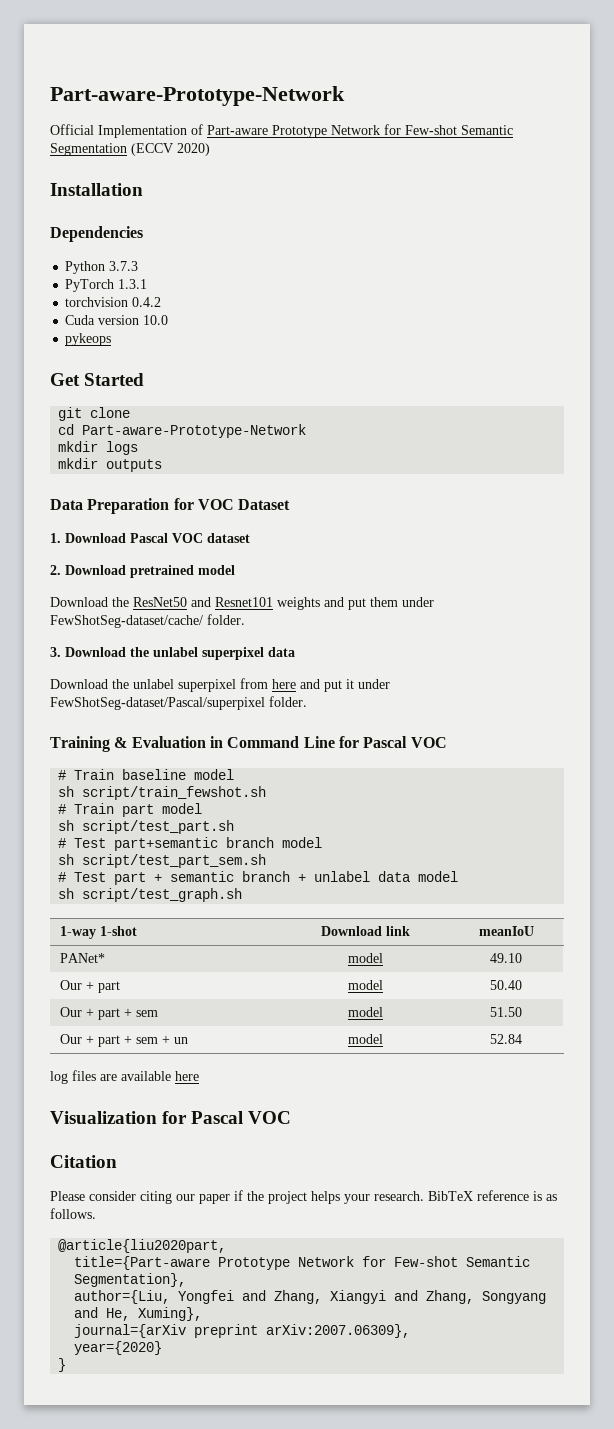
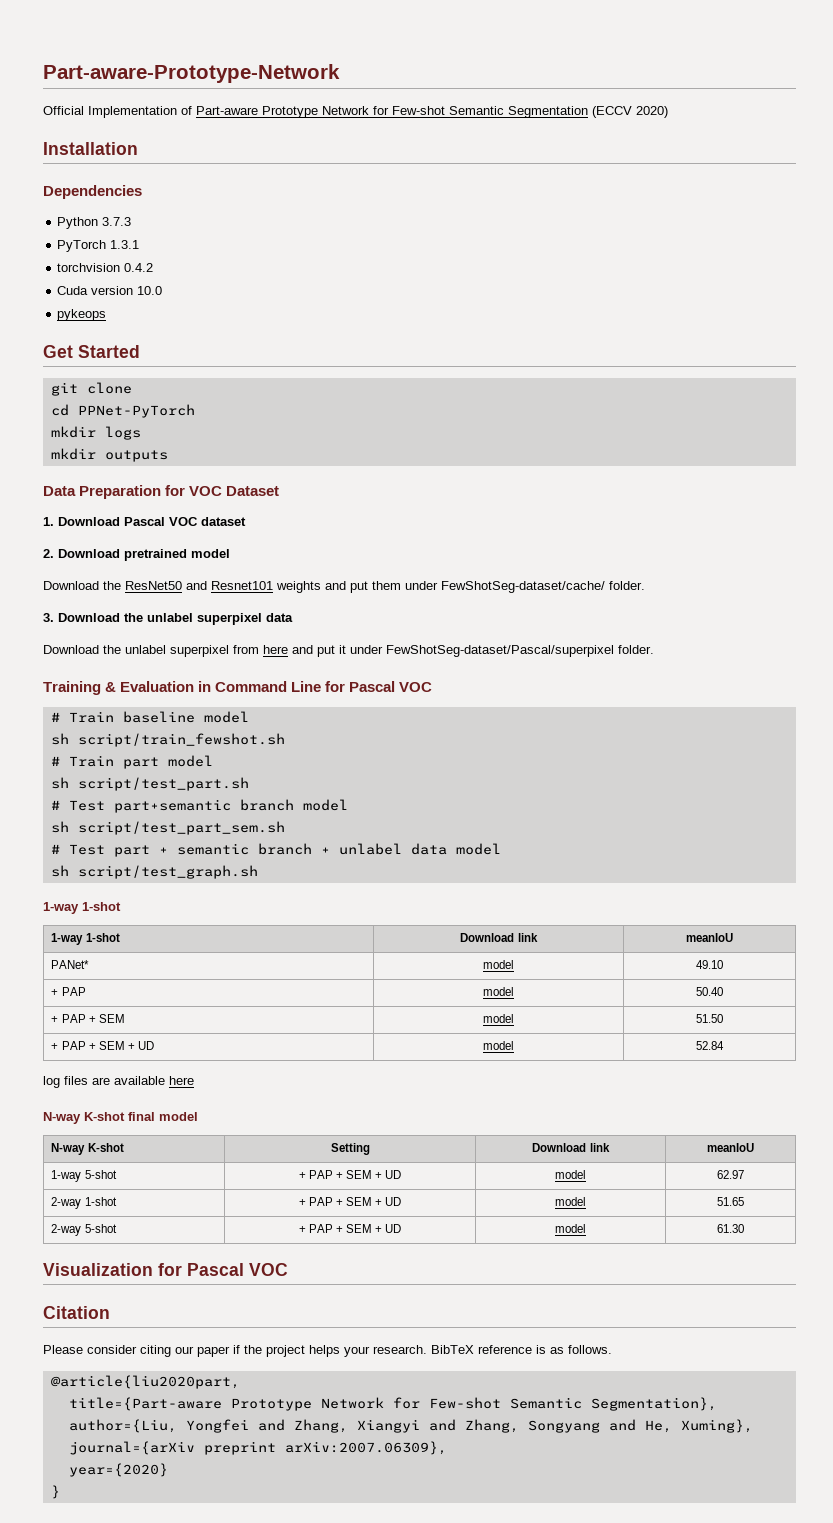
[82,424,307,438] Part-aware-Prototype-Network -> [77,404,195,418] PPNet-PyTorch
(243, 895) none -> [43,902,121,914] // 1-way 1-shot
[59,980,120,993] Our + part -> [51,987,86,996] + PAP
[59,1007,158,1020] [347,1007,383,1017] [490,1007,522,1017] [59,1034,188,1047] Our + part + sem | model | 51.50 // Our + part + sem + un -> [51,1014,125,1023] [483,1014,514,1023] [696,1014,723,1023] [51,1041,154,1050] + PAP + SEM | model | 51.50 // + PAP + SEM + UD
(199, 1076) none -> [43,1112,198,1124] [51,1143,124,1155] [330,1143,370,1155] [532,1143,610,1152] [707,1143,754,1152] [51,1170,117,1182] [298,1170,402,1179] [555,1170,586,1179] [717,1170,744,1179] [51,1197,117,1209] [298,1197,402,1206] [555,1197,586,1206] [717,1197,744,1206] [51,1224,117,1236] [298,1224,402,1233] [555,1224,586,1233] [717,1224,744,1233] // N-way K-shot final model // N-way K-shot | Setting | Download link | meanIoU // 1-way 5-shot | + PAP + SEM + UD | model | 62.97 // 2-way 1-shot | + PAP + SEM + UD | model | 51.65 // 2-way 5-shot | + PAP + SEM + UD | model | 61.30

